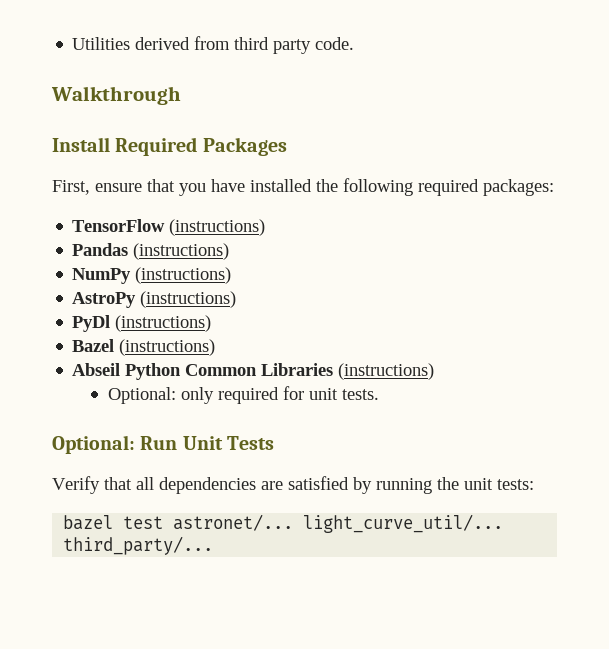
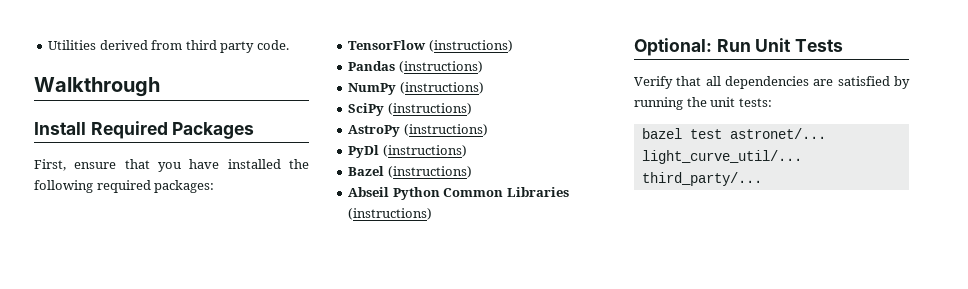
(232, 275) none -> [348,103,472,116] // SciPy (instructions)
[108,386,380,404] // Optional: only required for unit tests. -> (433, 214) none

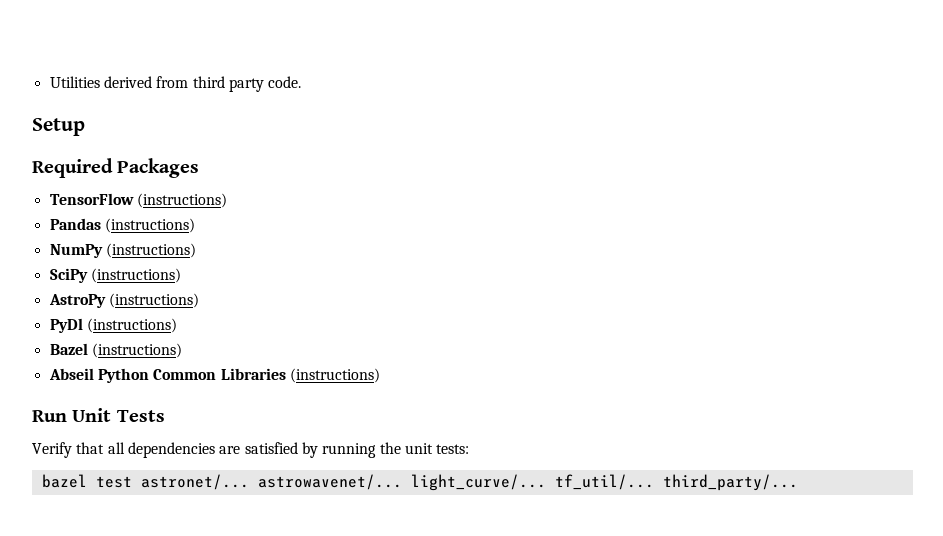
[34,77,160,97] [34,122,86,135] Walkthrough // Install -> [32,118,85,136] Setup //
[34,159,309,172] [34,180,215,193] // First, ensure that you have installed the following required packages: -> (200, 168) none
[634,38,712,56] Optional: -> (380, 375) none
[641,150,802,164] light_curve_util/... -> [257,474,654,491] astrowavenet/... light_curve/... tf_util/...

